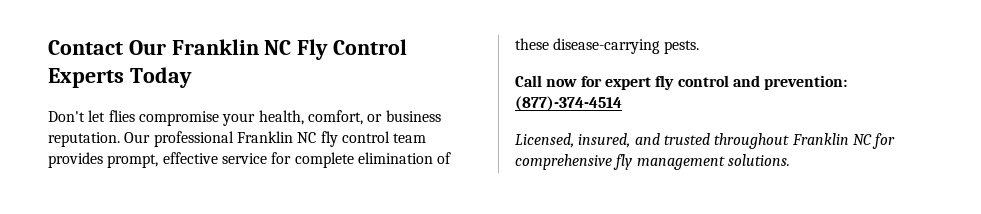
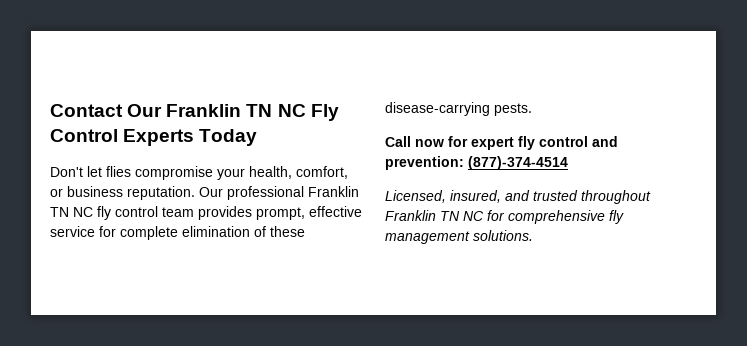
(259, 47) none -> [246,104,273,117] TN
(293, 137) none -> [50,207,69,217] TN
(849, 139) none -> [440,211,460,221] TN

